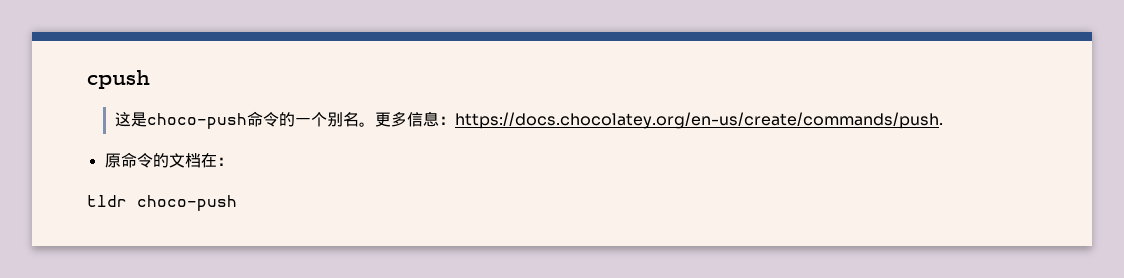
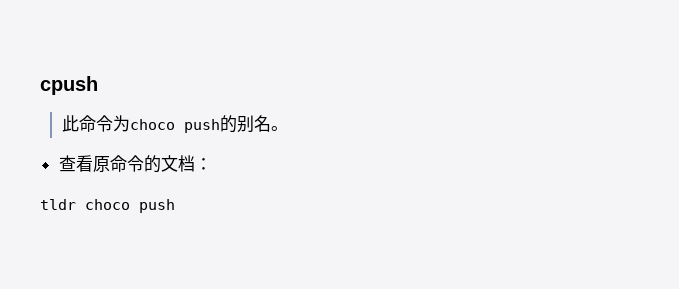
[114,111,943,129] 这是choco-push命令的一个别名。更多信息：https://docs.chocolatey.org/en-us/create/commands/push. // -> [61,115,288,133] [58,155,93,172] 此命令为choco push的别名。 // 查看
[200,153,217,168] 在 -> (195, 163) none
[137,195,237,211] choco-push -> [85,199,175,213] choco push

